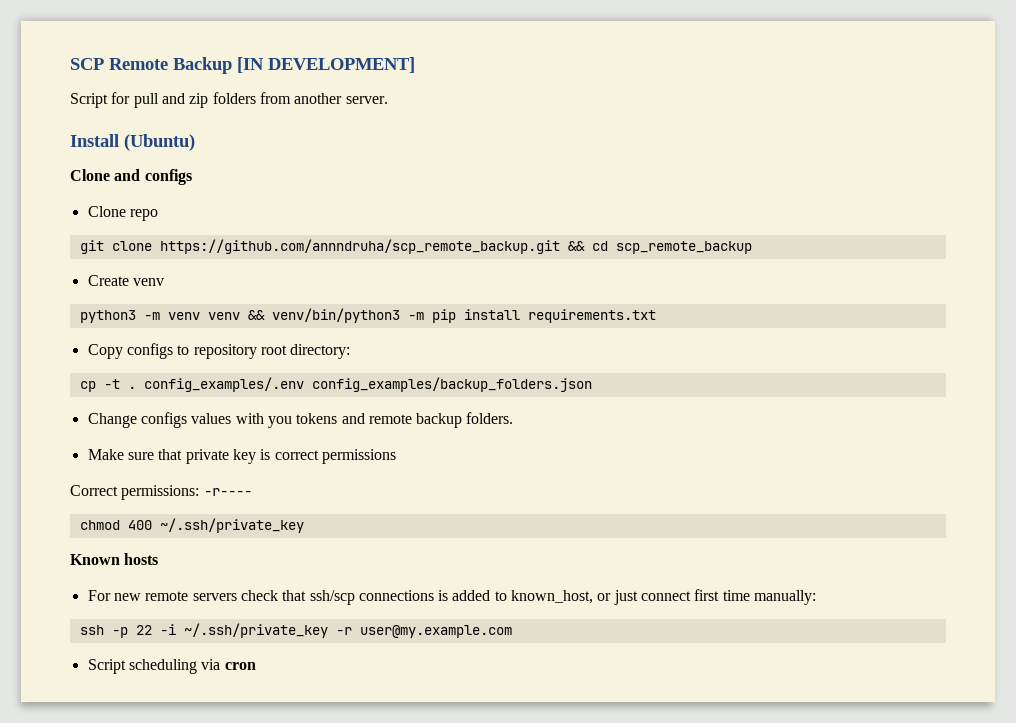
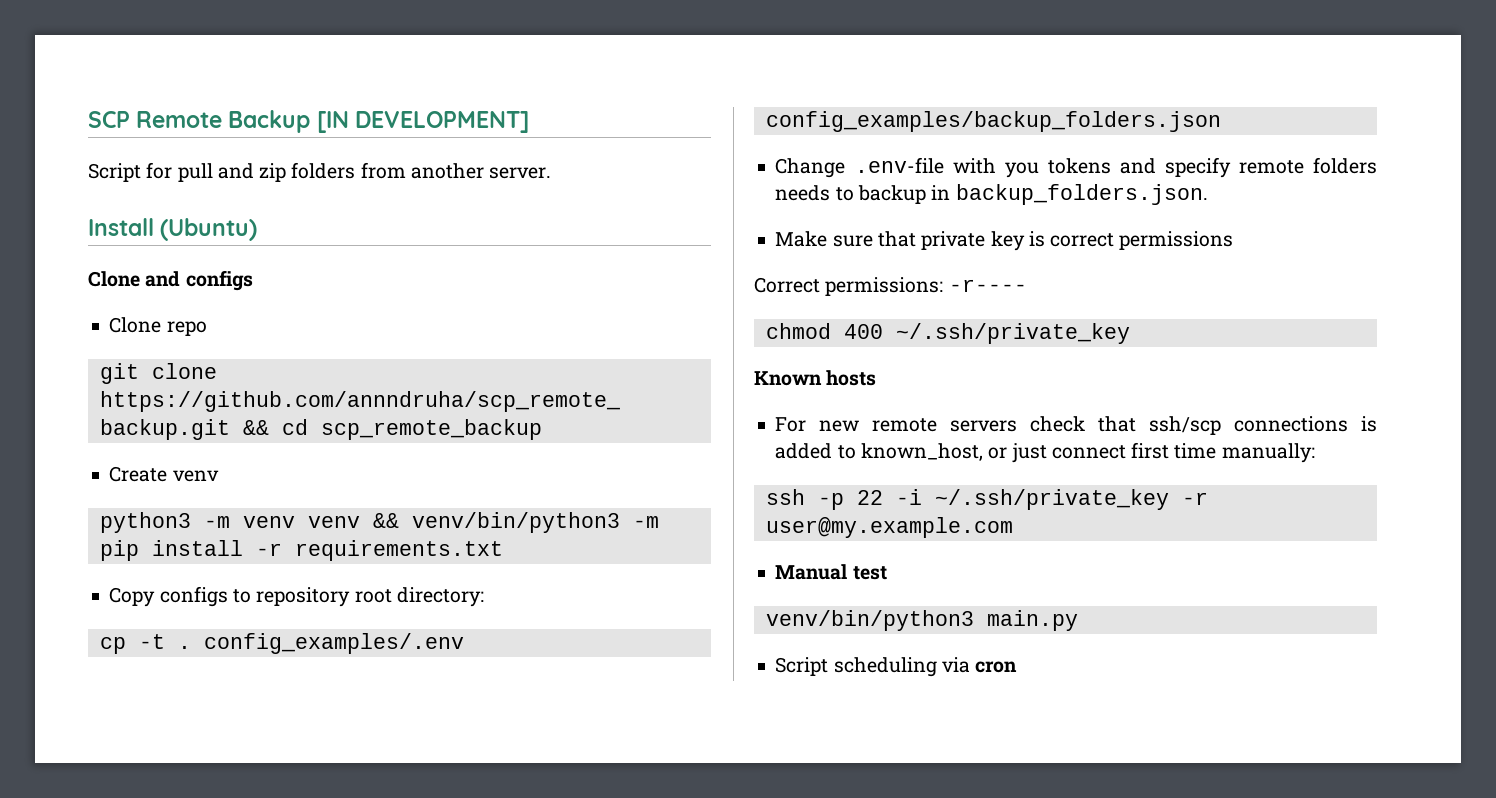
(520, 314) none -> [255,543,282,556] -r
[140,412,232,428] configs values -> [854,157,944,174] .env-file
[368,412,514,428] remote backup folders. -> [1164,157,1377,178] [775,184,1208,205] specify remote folders needs to backup in backup_folders.json.
(512, 631) none -> [775,564,887,580] [765,610,1078,631] // Manual test // venv/bin/python3 main.py

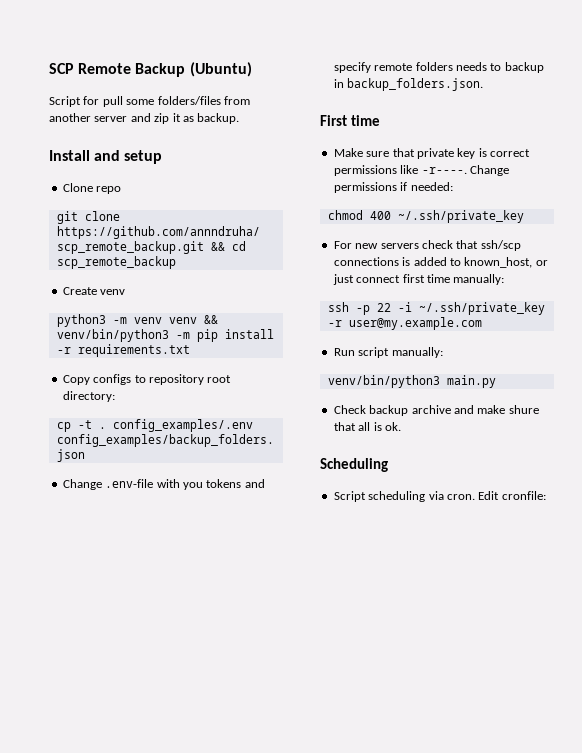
[316,111,529,133] [IN DEVELOPMENT] -> [189,62,252,77] (Ubuntu)
[217,162,552,182] [88,218,258,241] [88,270,253,291] and zip folders from another server. // Install (Ubuntu) // Clone and configs -> [126,96,250,105] [49,113,240,124] [49,150,163,164] some folders/files from another server and zip it as backup. // Install and setup
(1208, 194) none -> [320,115,380,126] // First time
[754,277,1027,296] // Correct permissions: -r---- -> [400,165,509,176] [333,182,453,193] like -r----. Change permissions if needed:
[754,370,877,386] // Known hosts -> (524, 216) none
[872,418,938,432] remote -> (379, 246) none
[775,564,887,580] Manual test -> [333,347,443,358] Run script manually:
(1078, 620) none -> [333,405,539,416] [333,422,401,431] [320,458,388,472] // Check backup archive and make shure that all is ok. // Scheduling
[975,661,1018,673] cron -> [446,491,546,500] cron. Edit cronfile:

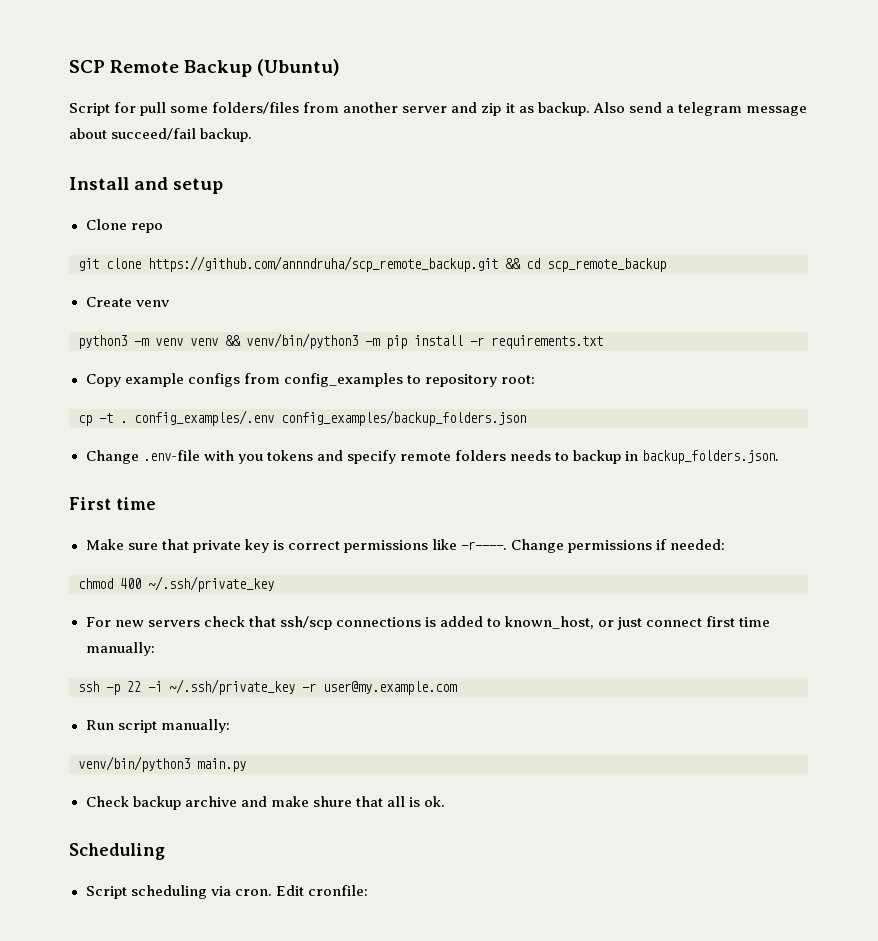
(240, 118) none -> [592,102,807,116] [69,128,253,142] Also send a telegram message about succeed/fail backup.
[93,374,232,385] [62,391,115,402] configs to repository root directory: -> [124,373,535,387] example configs from config_examples to repository root:

